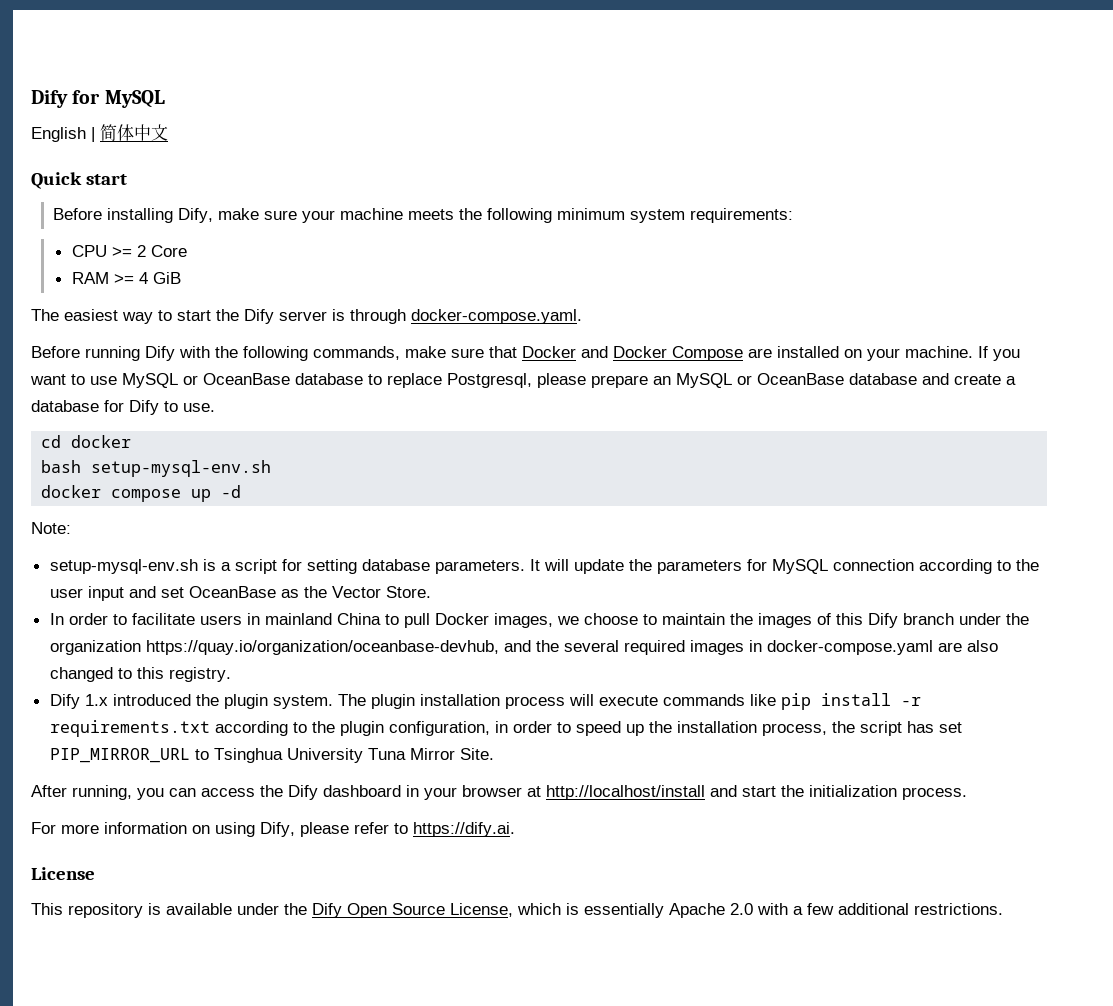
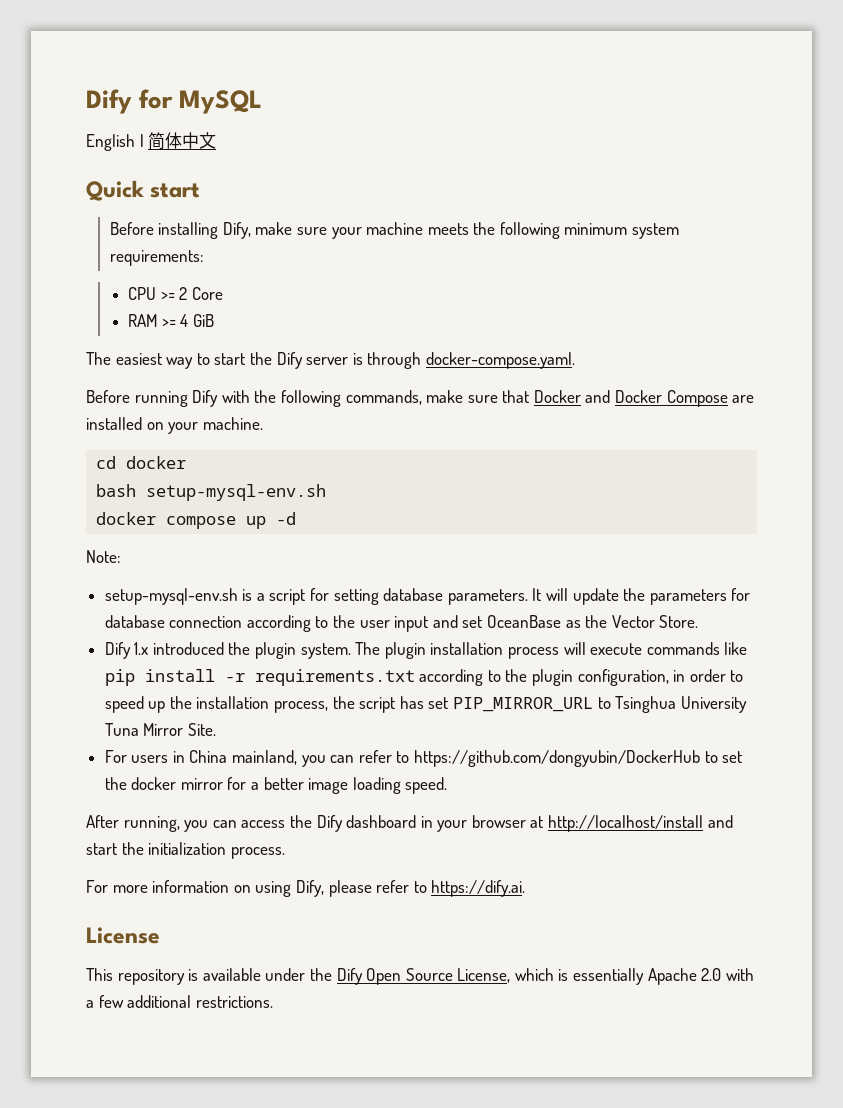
[978,346,1020,361] [30,373,1016,388] [31,400,215,415] If you want to use MySQL or OceanBase database to replace Postgresql, please prepare an MySQL or OceanBase database and create a database for Dify to use. -> (263, 423) none
[771,559,828,574] MySQL -> [104,615,165,628] database
[49,613,1029,628] [49,640,998,655] [49,667,231,682] // In order to facilitate users in mainland China to pull Docker images, we choose to maintain the images of this Dify branch under the organization https://quay.io/organization/oceanbase-devhub, and the several required images in docker-compose.yaml are also changed to this registry. -> (699, 621) none
(494, 754) none -> [104,750,743,767] [104,777,448,794] // For users in China mainland, you can refer to https://github.com/dongyubin/DockerHub to set the docker mirror for a better image loading speed.

